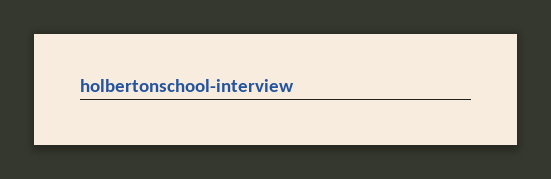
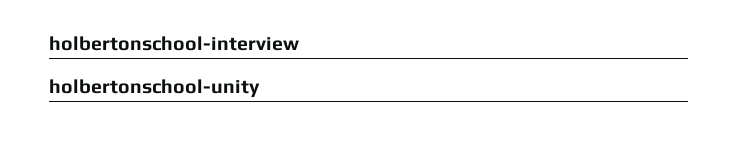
(294, 85) none -> [49,79,260,98] // holbertonschool-unity

